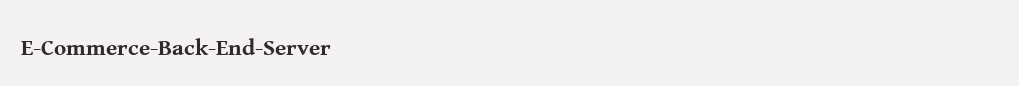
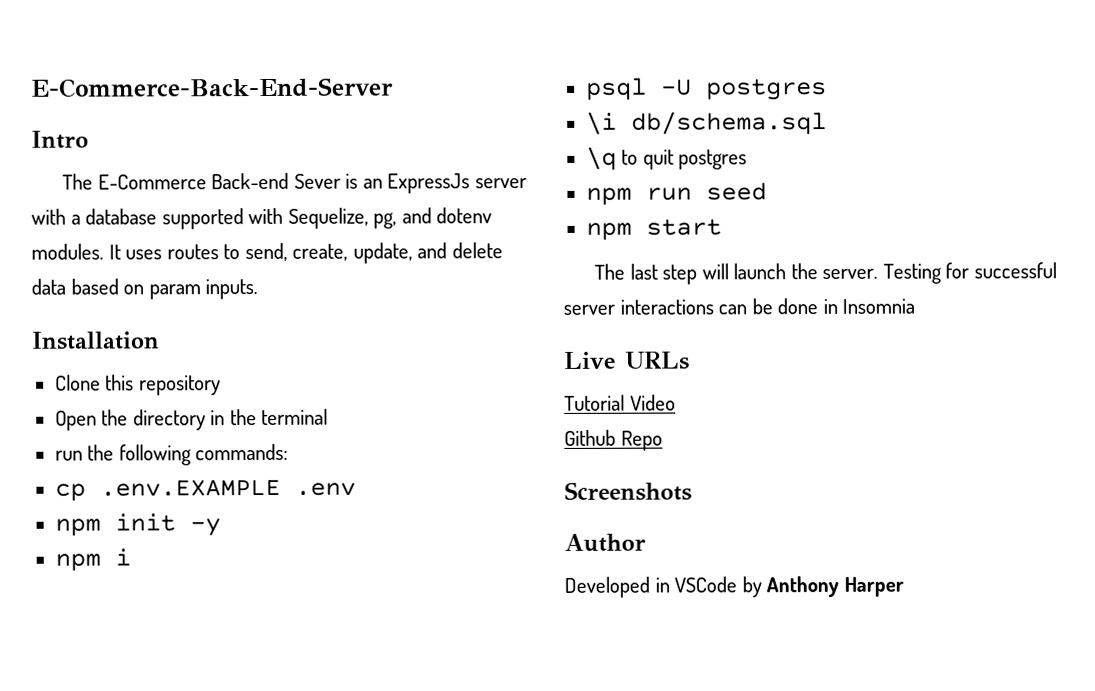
(331, 46) none -> [31,130,89,149] [62,172,527,194] [31,207,493,230] [31,242,503,264] [31,278,259,300] [31,331,160,350] [54,374,221,396] [54,408,329,431] [54,443,289,466] [54,478,356,501] [54,513,221,537] [54,548,131,571] [585,77,827,101] [585,111,827,135] [585,146,748,170] [585,182,767,205] [585,218,722,240] [594,262,1057,285] [563,298,916,315] [564,351,690,370] [564,394,676,411] [564,429,663,451] [564,481,692,501] [564,533,646,552] [564,575,904,598] // Intro // The E-Commerce Back-end Sever is an ExpressJs server with a database supported with Sequelize, pg, and dotenv modules. It uses routes to send, create, update, and delete data based on param inputs. // Installation // Clone this repository // Open the directory in the terminal // run the following commands: // cp .env.EXAMPLE .env // npm init -y // npm i // psql -U postgres // \i db/schema.sql // \q to quit postgres // npm run seed // npm start // The last step will launch the server. Testing for successful server interactions can be done in Insomnia // Live URLs // Tutorial Video // Github Repo // Screenshots // Author // Developed in VSCode by Anthony Harper

